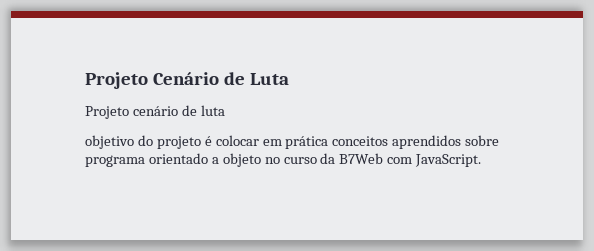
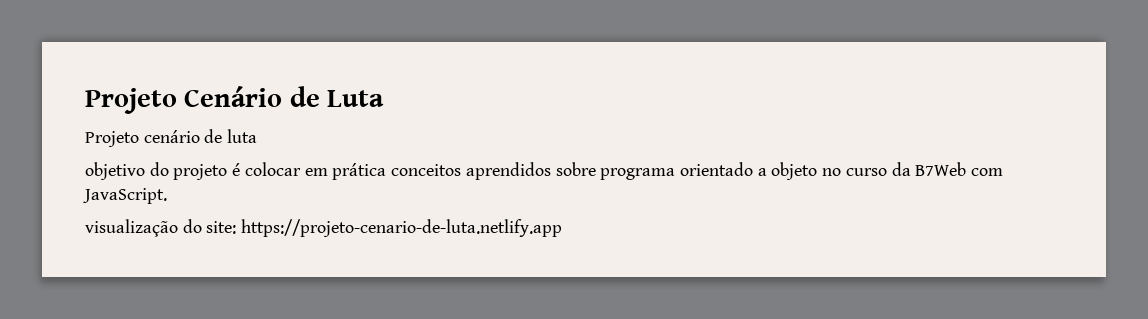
(482, 160) none -> [85,219,563,237] // visualização do site: https://projeto-cenario-de-luta.netlify.app

